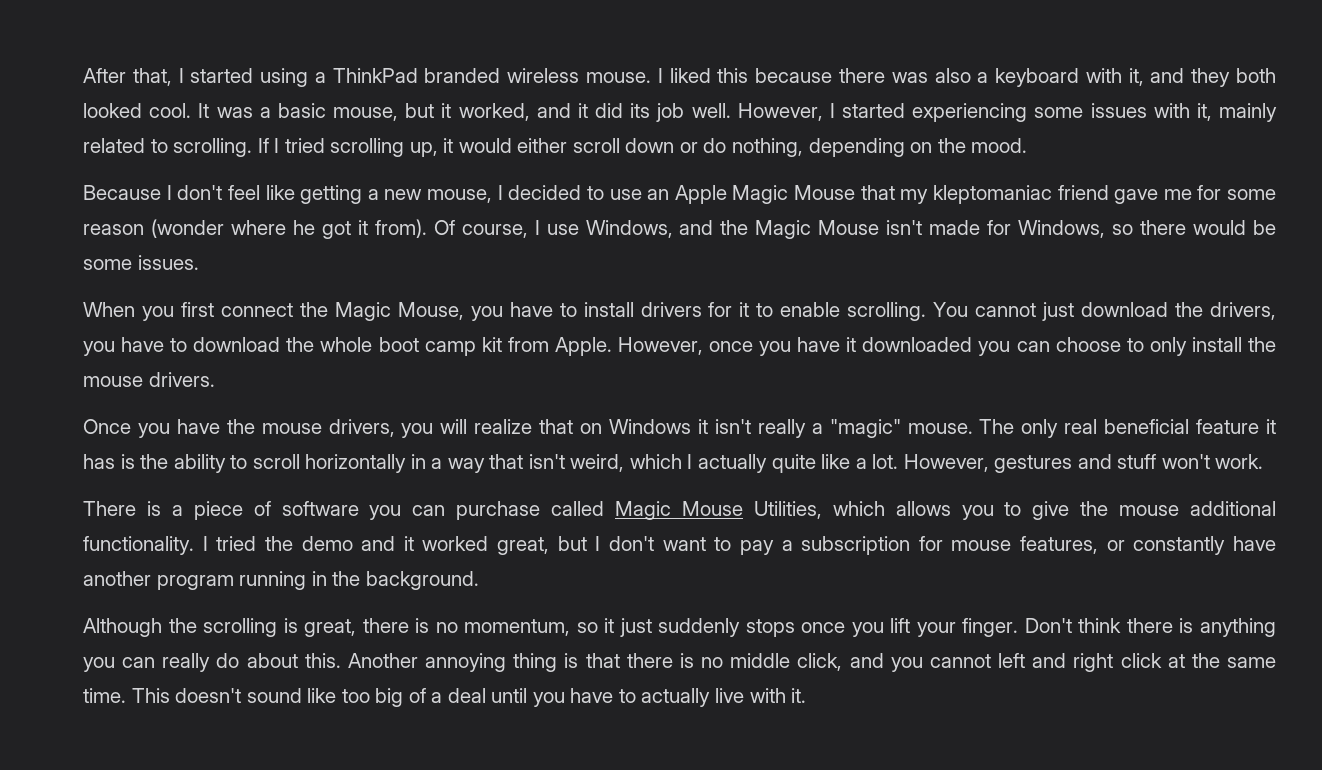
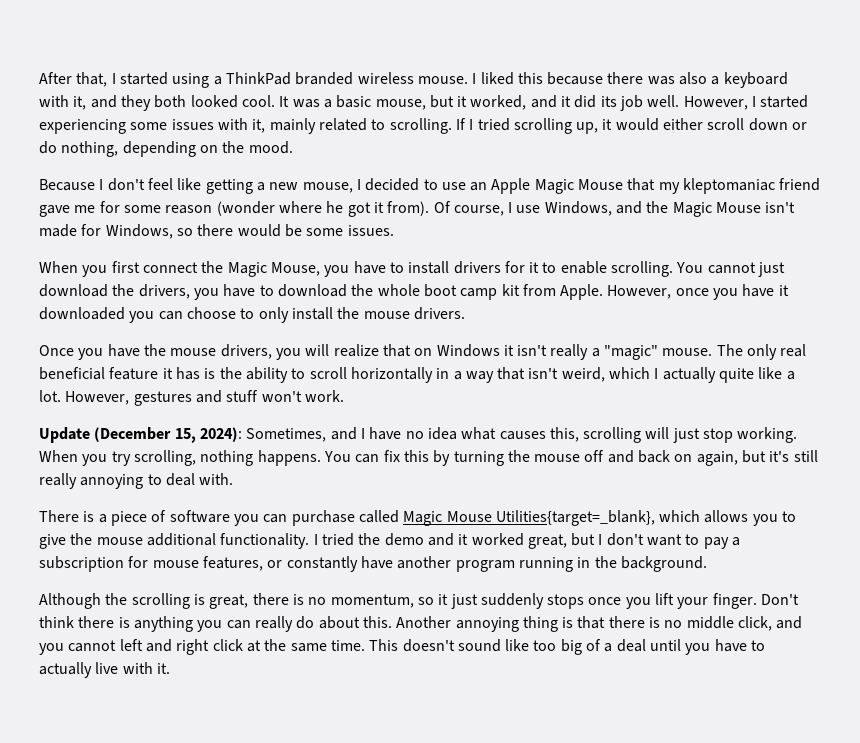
(1264, 461) none -> [39,427,798,443] [39,450,818,466] [39,473,234,489] // Update (December 15, 2024): Sometimes, and I have no idea what causes this, scrolling will just stop working. When you try scrolling, nothing happens. You can fix this by turning the mouse off and back on again, but it's still really annoying to deal with.
[753,501,822,519] Utilities, -> [495,510,655,526] Utilities{target=_blank},

